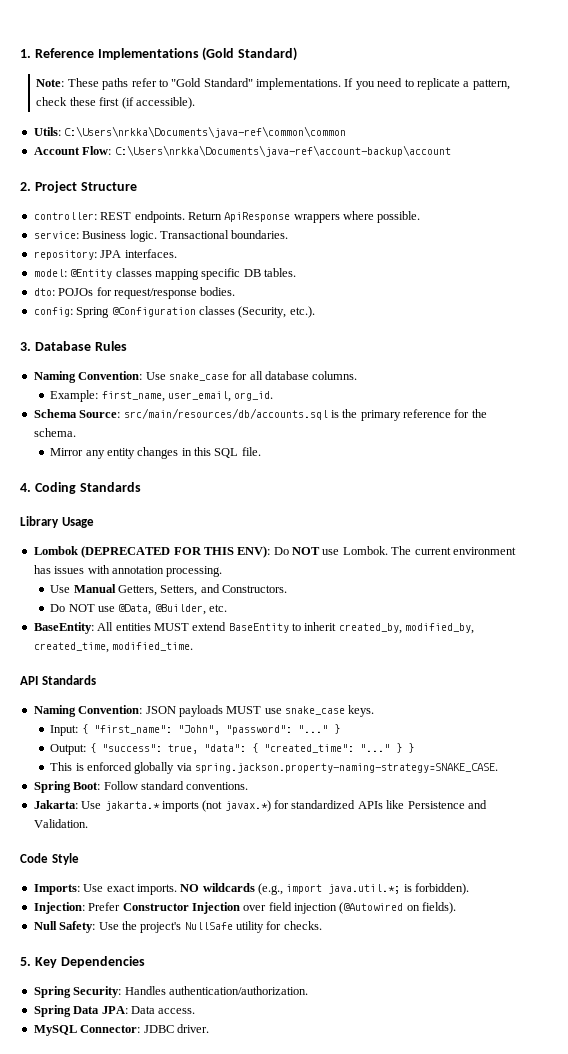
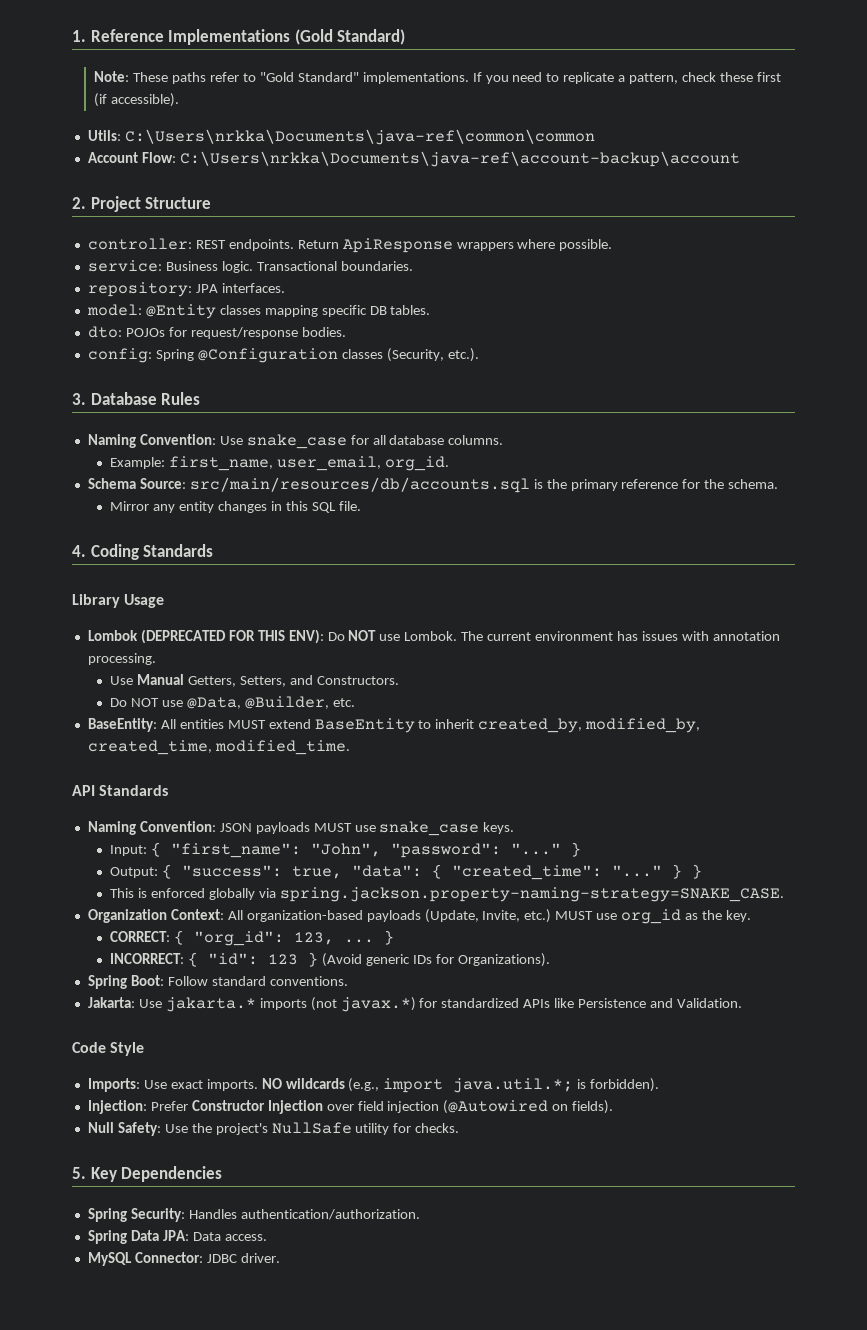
(499, 768) none -> [87,909,751,924] [110,930,395,946] [110,952,550,967] // Organization Context: All organization-based payloads (Update, Invite, etc.) MUST use org_id as the key. // CORRECT: { "org_id": 123, ... } // INCORRECT: { "id": 123 } (Avoid generic IDs for Organizations).

